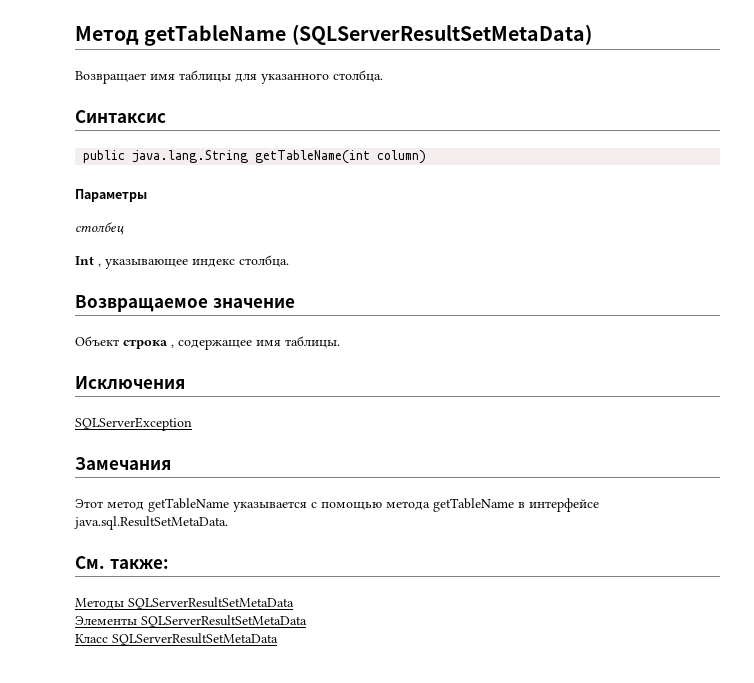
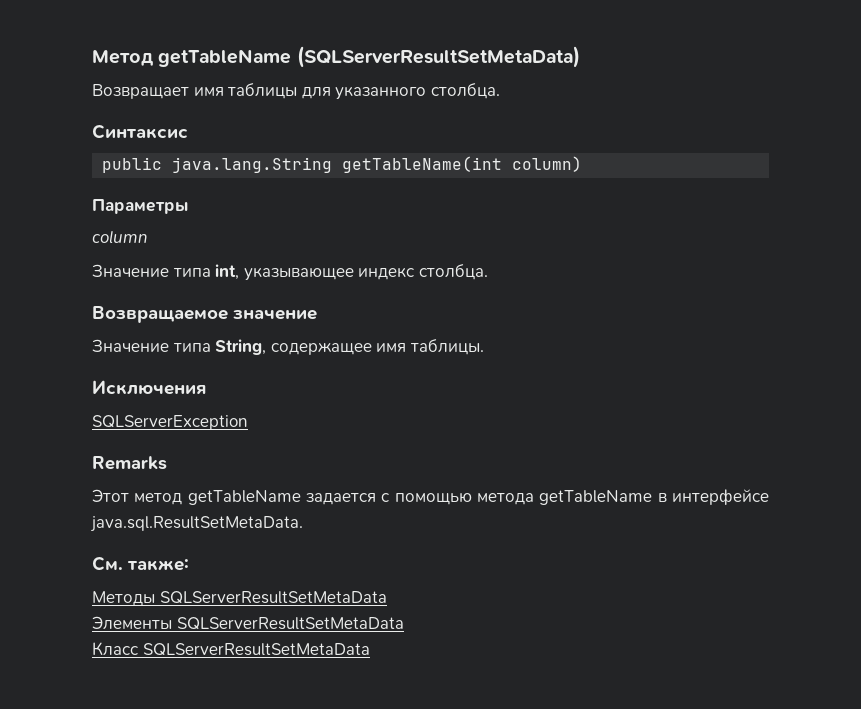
[75,222,124,235] [75,256,101,267] столбец // Int , -> [92,230,148,244] [92,264,240,280] column // Значение типа int,
[75,336,174,349] Объект строка , -> [92,339,267,355] Значение типа String,
[75,457,171,470] Замечания -> [92,456,167,470] Remarks
[233,501,307,512] указывается -> [306,493,376,505] задается

